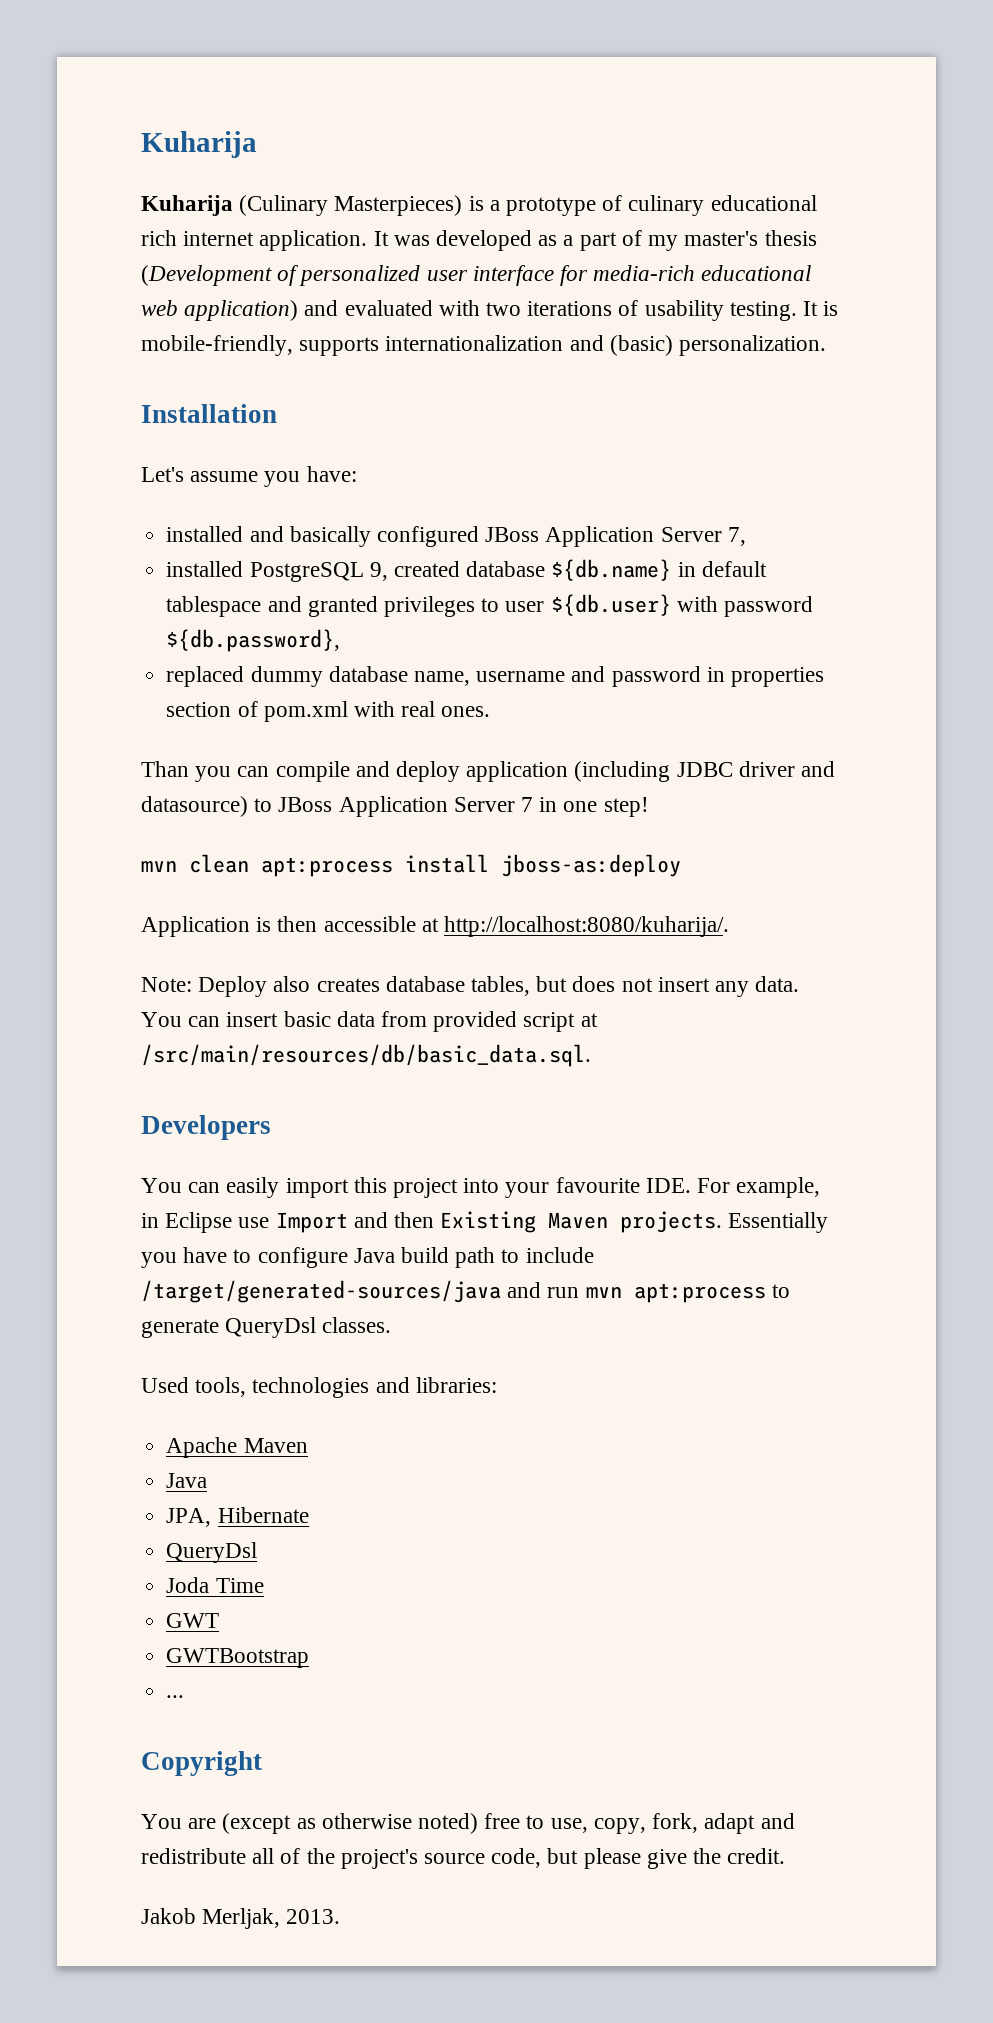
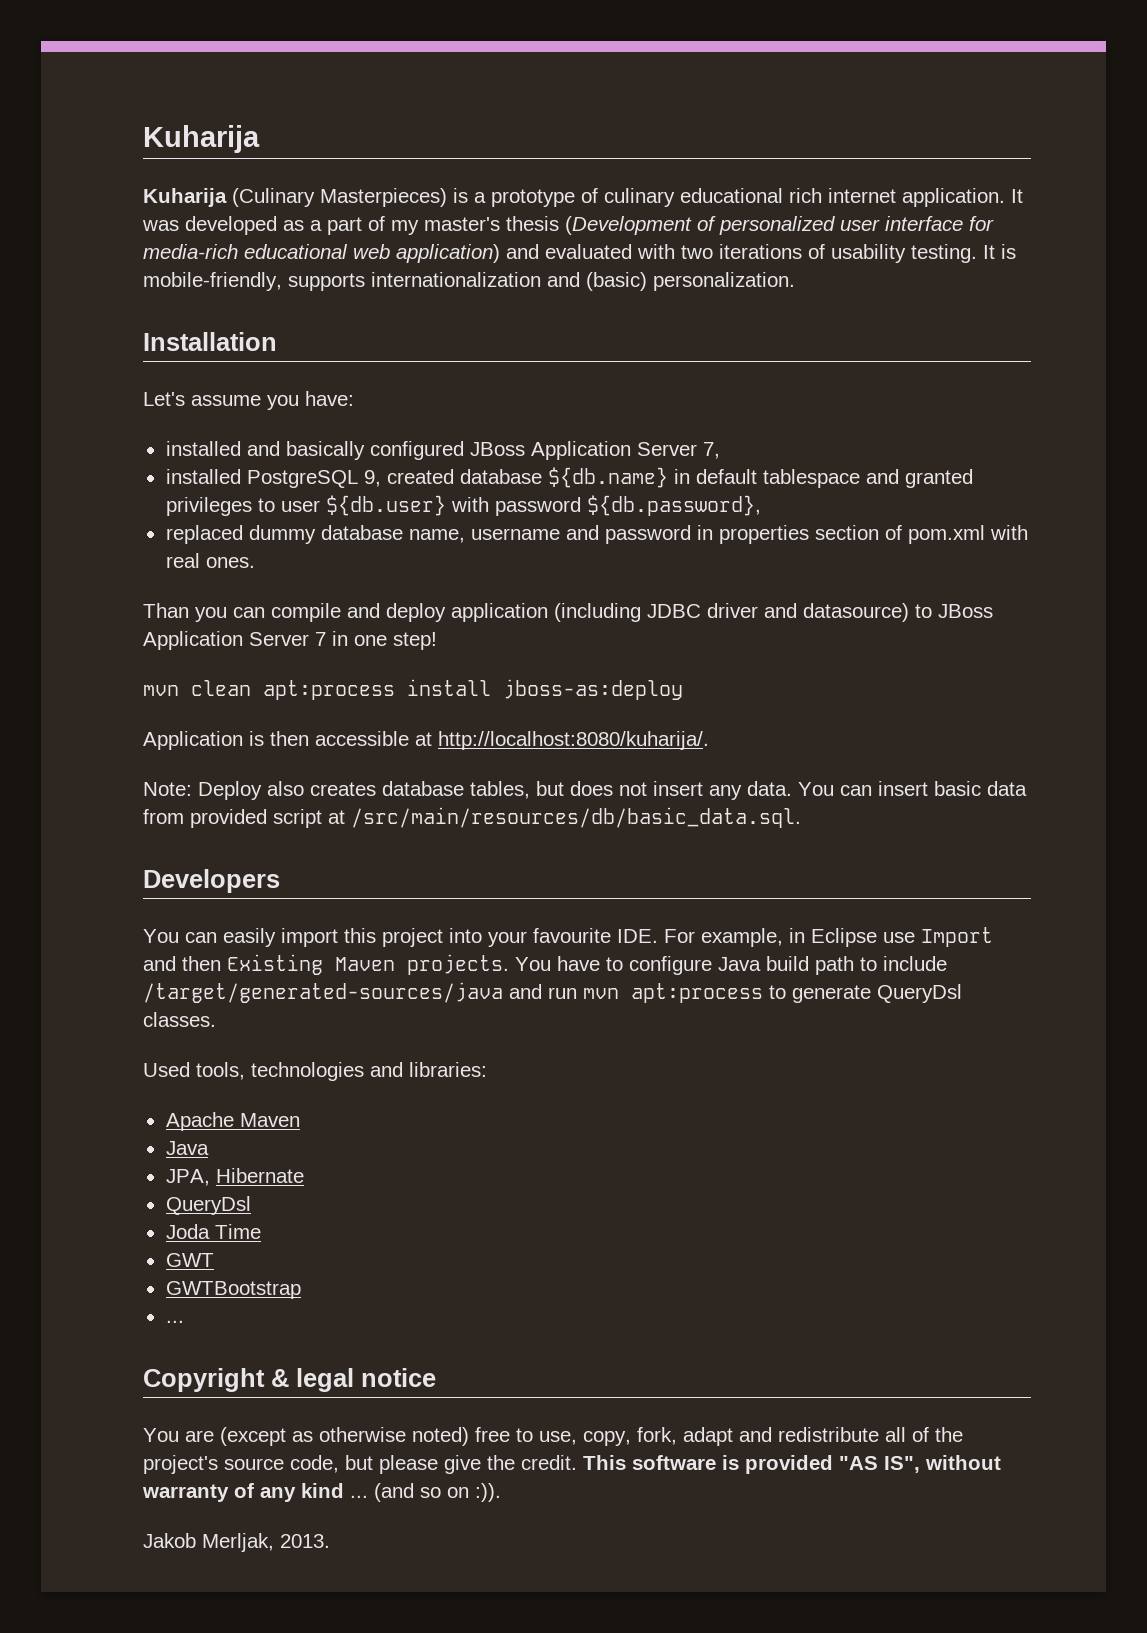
[728,1212,829,1233] [141,1252,177,1268] Essentially you -> [515,957,551,971] You
(262, 1763) none -> [271,1368,436,1392] & legal notice
(786, 1856) none -> [583,1455,1001,1474] [142,1483,501,1502] This software is provided "AS IS", without warranty of any kind ... (and so on :)).

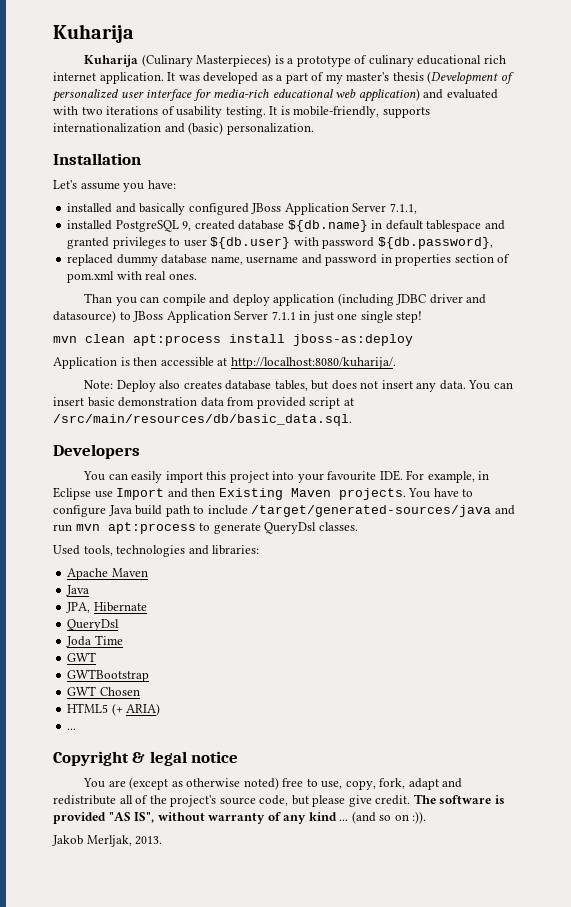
[702,442,720,459] 7, -> [389,203,417,214] 7.1.1,
[315,631,387,646] 7 in one -> [271,311,393,323] 7.1.1 in just one single
(981, 788) none -> [118,397,198,407] demonstration
(301, 1290) none -> [67,686,140,696] [67,703,161,716] // GWT Chosen // HTML5 (+ ARIA)
[487,1455,626,1470] the credit. This -> [375,794,436,805] credit. The

